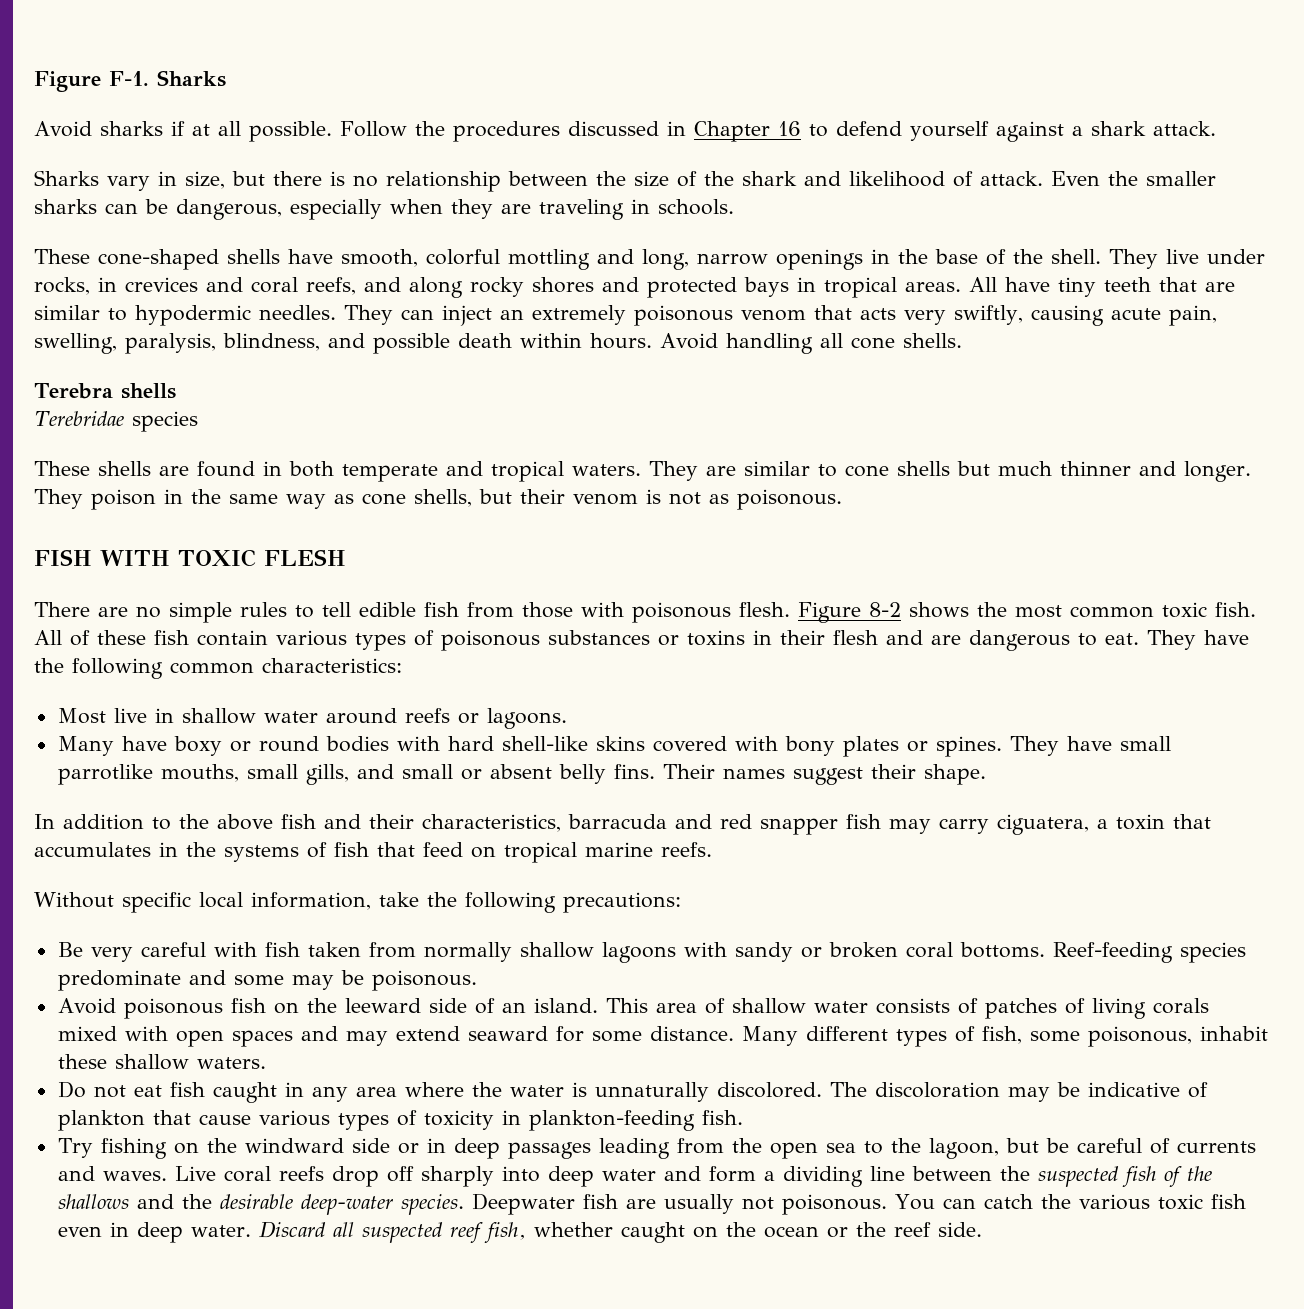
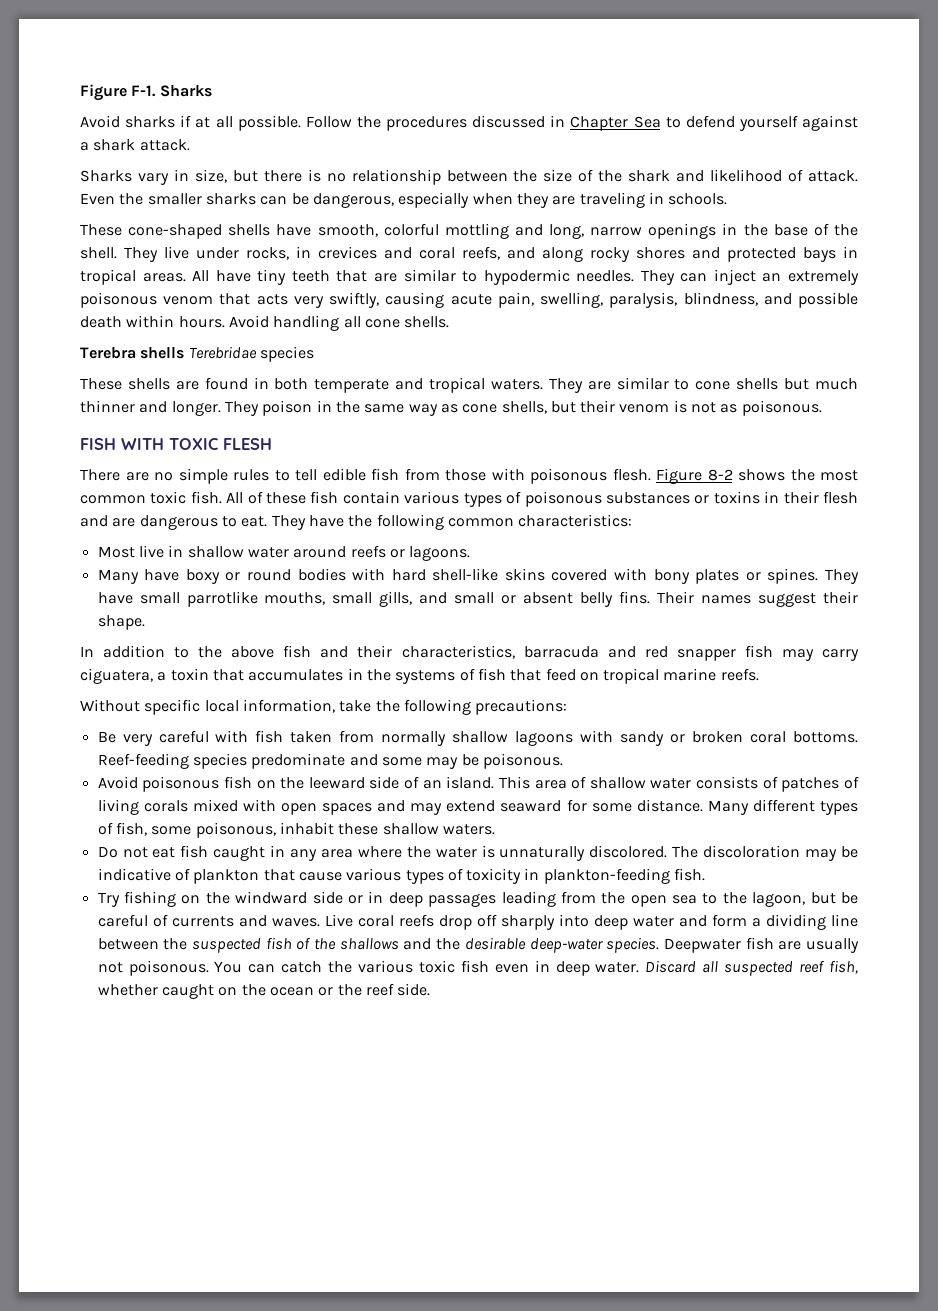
[777,121,801,136] 16 -> [633,116,661,128] Sea
(176, 391) // -> (185, 353) none

